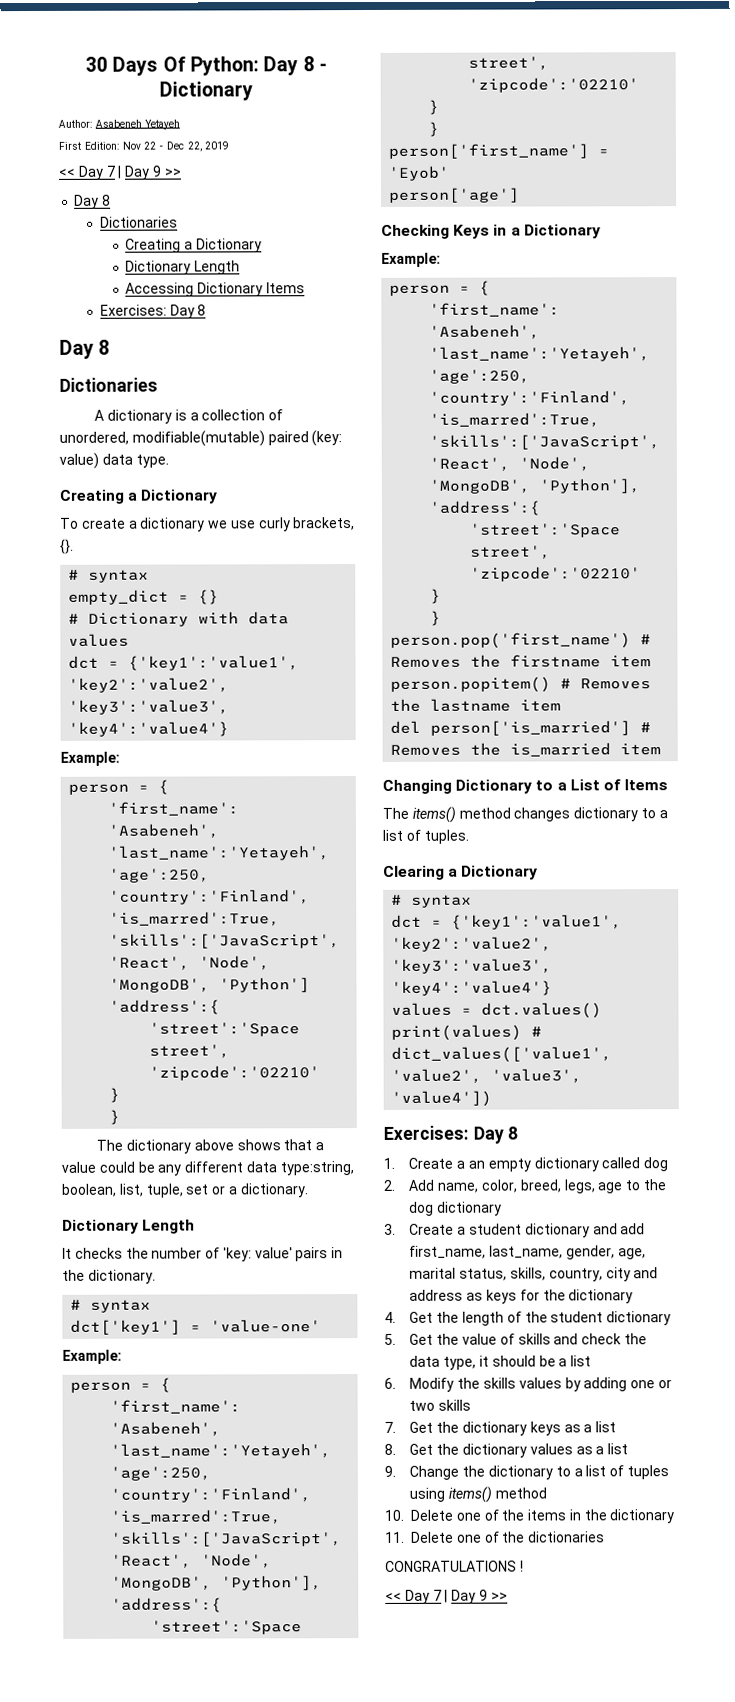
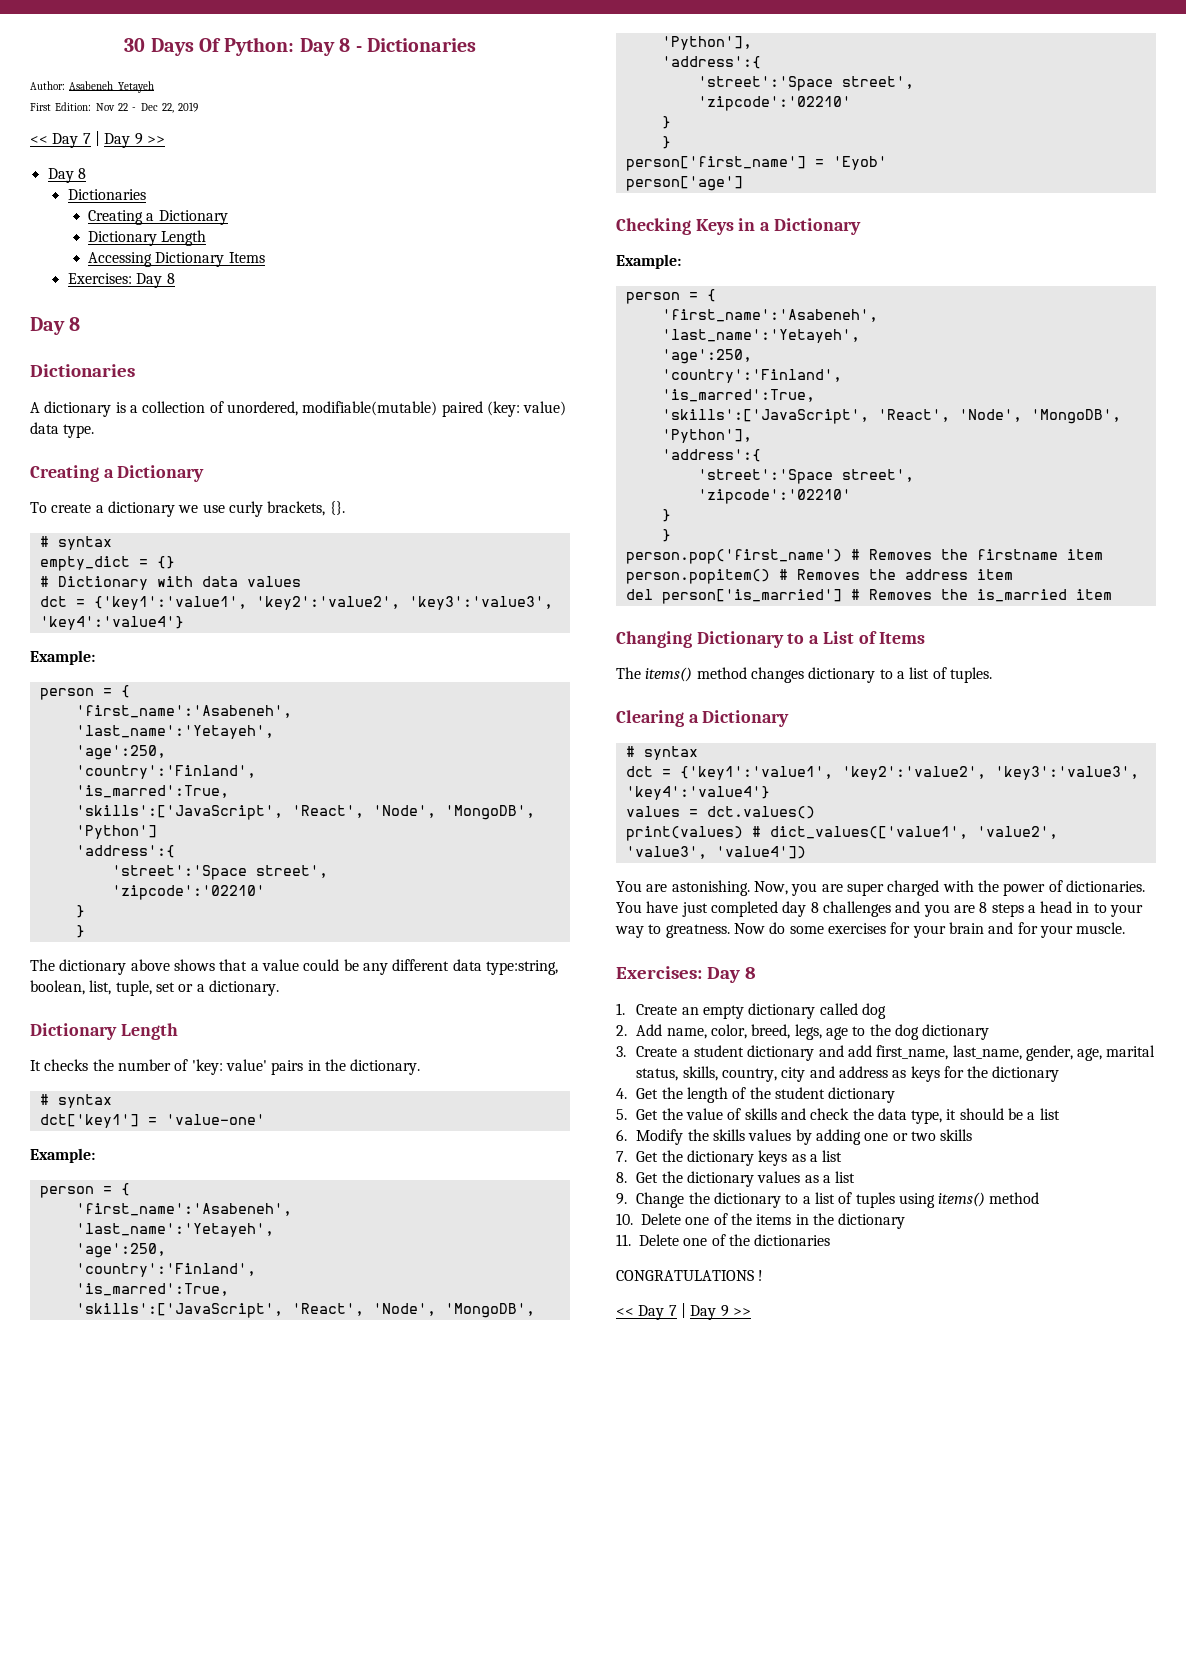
[159,81,253,101] Dictionary -> [366,38,476,52] Dictionaries
[430,698,512,712] lastname -> [904,569,968,580] address
(493, 1098) none -> [616,880,1145,896] [616,901,1144,917] [615,922,1126,938] // You are astonishing. Now, you are super charged with the power of dictionaries. You have just completed day 8 challenges and you are 8 steps a head in to your way to greatness. Now do some exercises for your brain and for your muscle.
[456,1160,466,1169] a -> (678, 1009) none

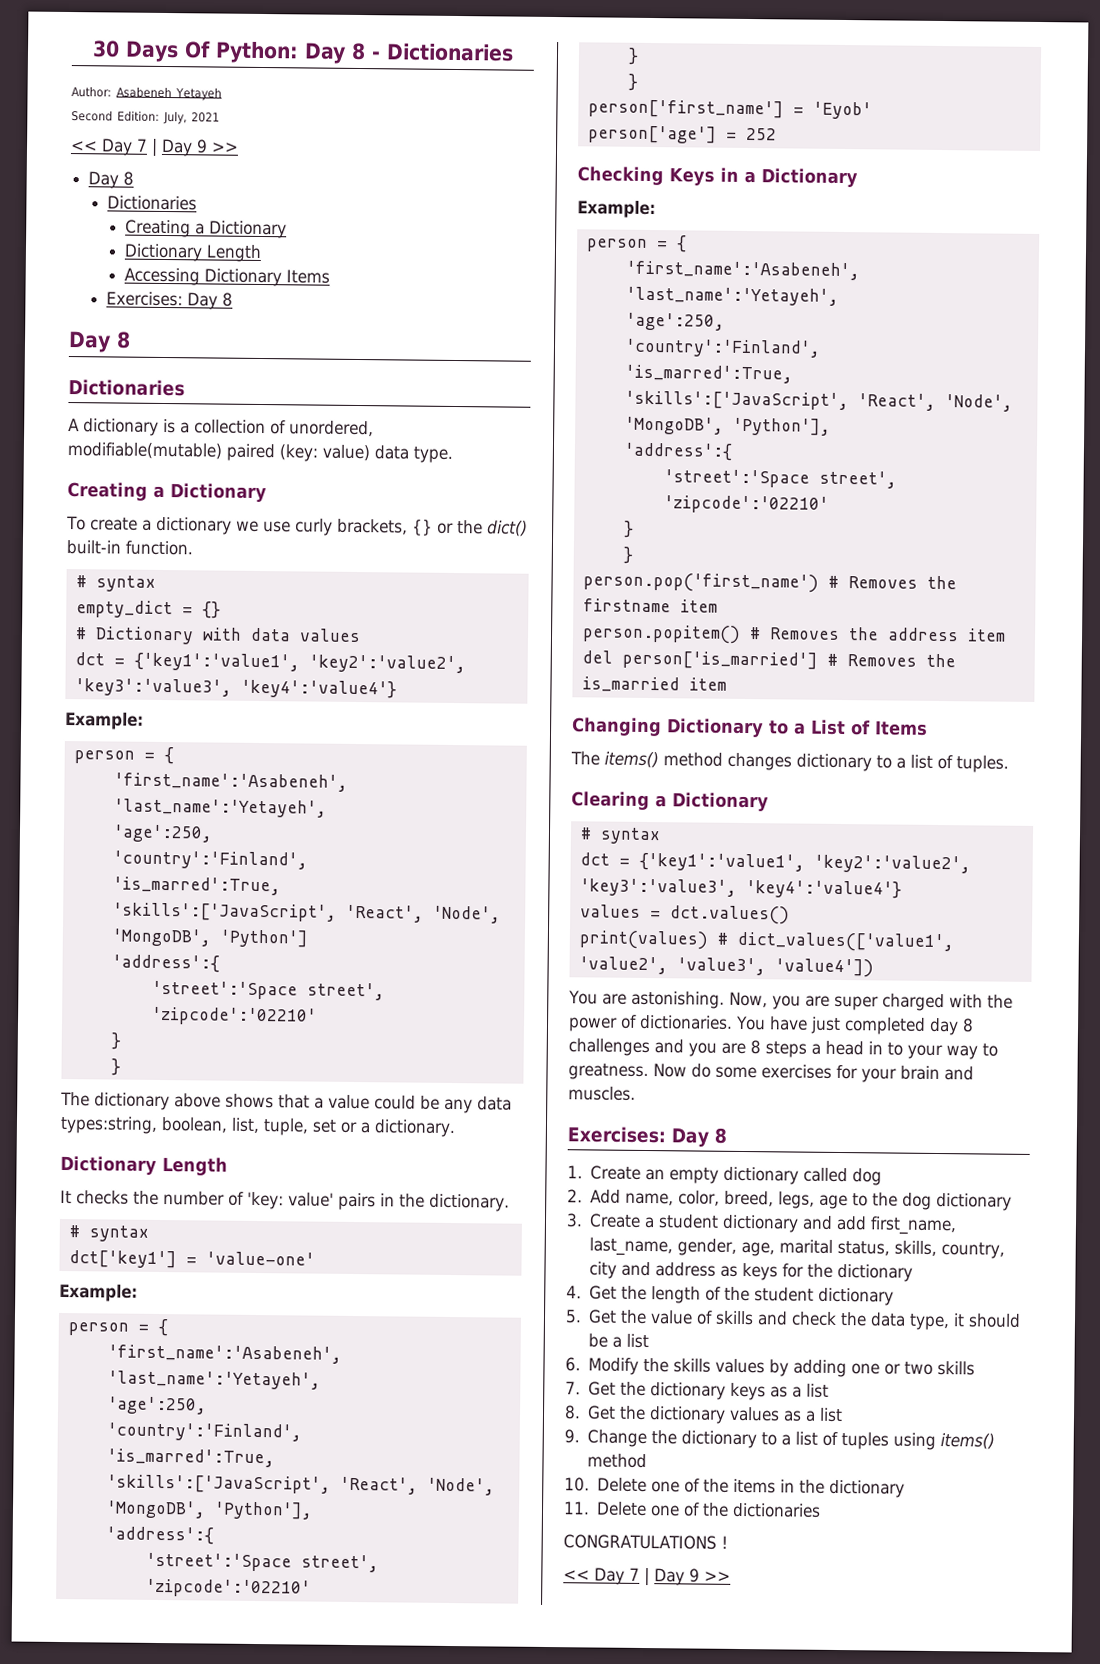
[30,102,199,113] First Edition: Nov 22 - Dec 22, 2019 -> [71,110,220,125] Second Edition: July, 2021
[329,501,345,515] {}. -> [411,519,528,537] [66,540,193,556] {} or the dict() built-in function.
[392,959,558,975] different data type:string, -> [477,1096,512,1111] [60,1115,158,1134] data types:string,
(743, 183) none -> [725,127,777,141] = 252
[1017,922,1126,938] for your muscle. -> [568,1086,636,1101] muscles.

